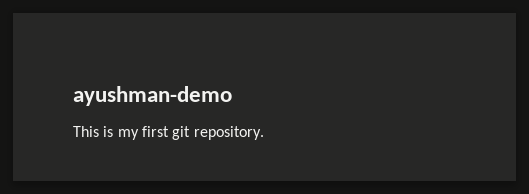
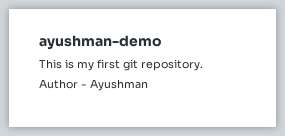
(264, 133) none -> [39,79,148,91] // Author - Ayushman

